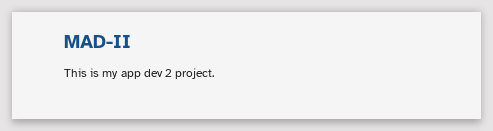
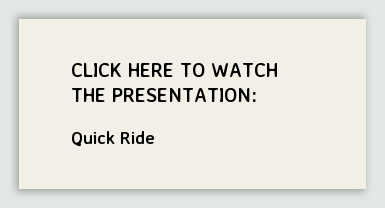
[64,35,131,48] [64,68,215,79] MAD-II // This is my app dev 2 project. -> [71,63,278,77] [71,88,257,102] [71,131,155,147] CLICK HERE TO WATCH THE PRESENTATION: // Quick Ride

